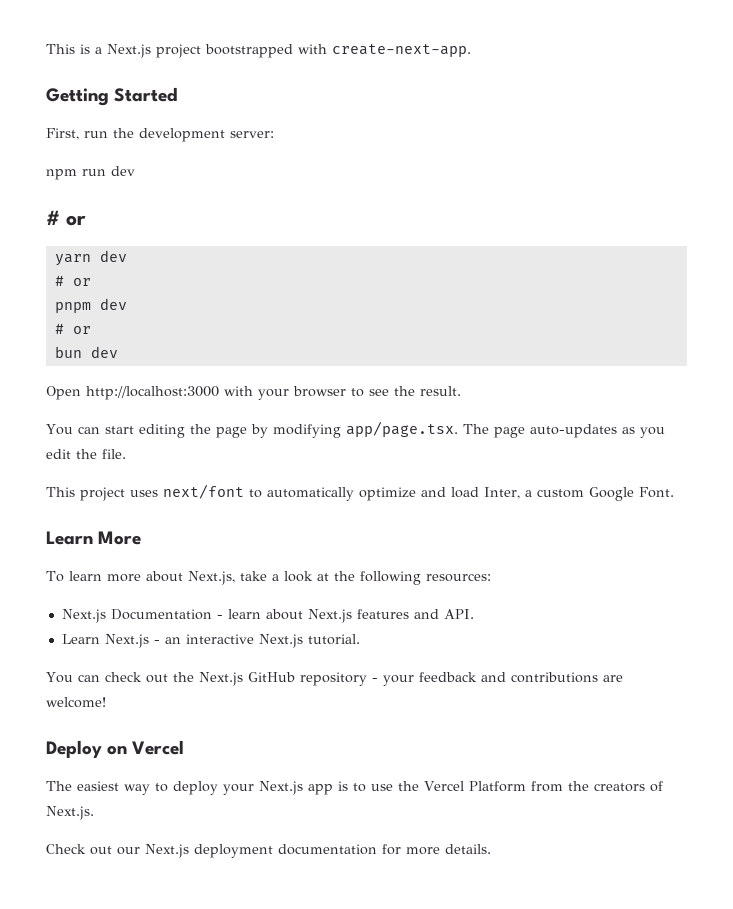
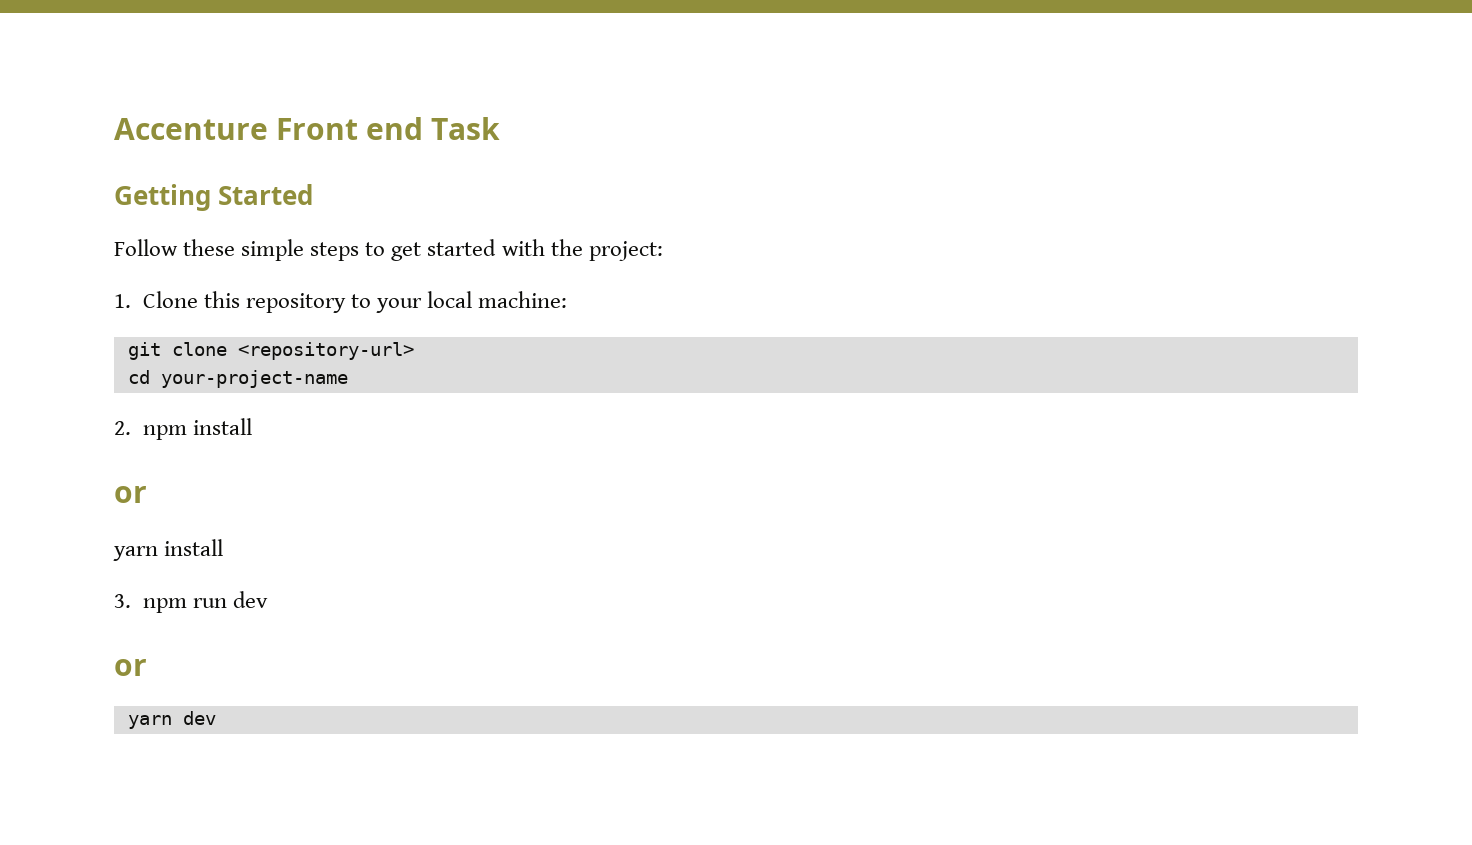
[46,44,471,58] [46,87,179,106] [46,128,274,142] This is a Next.js project bootstrapped with create-next-app. // Getting Started // First, run the development server: // -> [114,117,501,140] [114,184,314,211] [114,239,663,261] [114,291,568,313] [127,342,414,360] [127,370,348,388] [114,418,253,440] [114,486,147,503] [113,539,224,561] [114,594,131,608] Accenture Front end Task // Getting Started // Follow these simple steps to get started with the project: // 1. Clone this repository to your local machine: // git clone <repository-url> // cd your-project-name // 2. npm install // or // yarn install // 3.
[46,210,60,225] # -> (269, 599) none
[54,276,91,286] [54,298,127,313] [54,324,91,334] [54,346,118,358] [46,386,461,400] [46,421,665,438] [46,449,126,459] [46,484,674,501] [46,531,142,545] [46,571,491,585] [61,609,474,623] [61,634,360,648] [46,672,623,686] [46,697,106,708] [46,740,185,758] [46,781,663,795] [46,806,94,820] [46,844,491,858] // # or // pnpm dev // # or // bun dev // Open http://localhost:3000 with your browser to see the result. // You can start editing the page by modifying app/page.tsx. The page auto-updates as you edit the file. // This project uses next/font to automatically optimize and load Inter, a custom Google Font. // Learn More // To learn more about Next.js, take a look at the following resources: // Next.js Documentation - learn about Next.js features and API. // Learn Next.js - an interactive Next.js tutorial. // You can check out the Next.js GitHub repository - your feedback and contributions are welcome! // Deploy on Vercel // The easiest way to deploy your Next.js app is to use the Vercel Platform from the creators of Next.js. // Check out our Next.js deployment documentation for more details. -> (216, 718) none

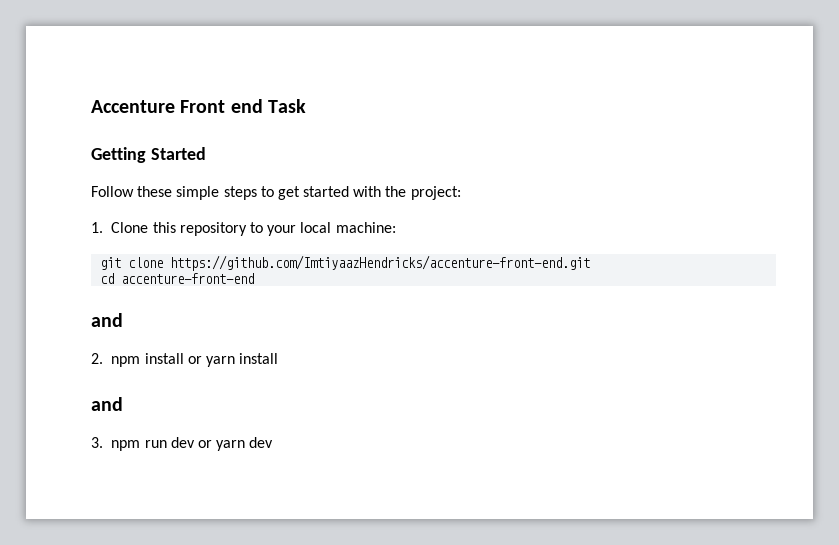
[237,342,414,360] <repository-url> -> [170,255,591,271] https://github.com/ImtiyaazHendricks/accenture-front-end.git
[160,370,348,388] your-project-name -> [121,273,255,284] [91,313,123,327] accenture-front-end // and
[114,486,147,503] // or // -> [187,356,202,364] or
(224, 547) none -> [91,397,123,411] // and
[114,659,147,676] // or // -> [198,440,213,448] or

